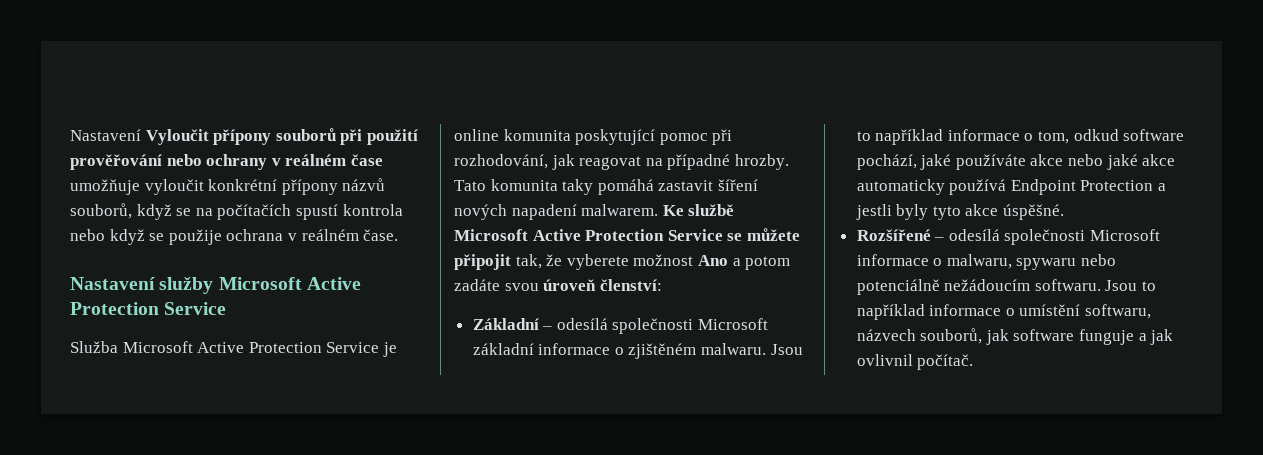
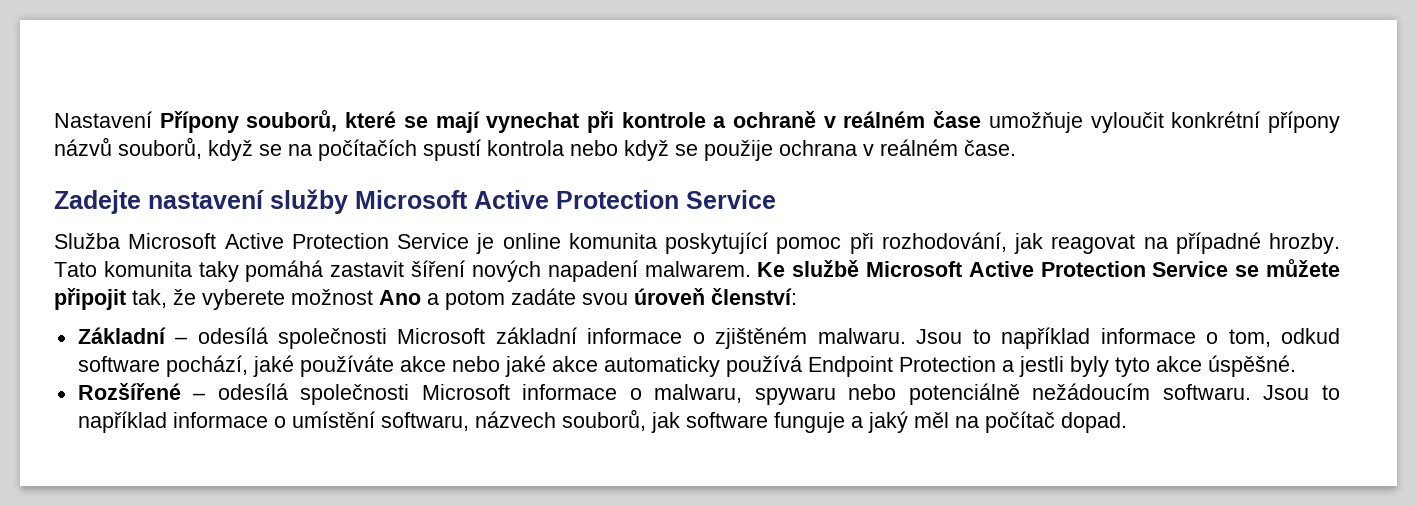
[70,128,418,145] [70,154,268,170] Nastavení Vyloučit přípony souborů při použití prověřování nebo ochrany -> [54,110,817,133] Nastavení Přípony souborů, které se mají vynechat při kontrole a ochraně
[70,277,155,290] Nastavení -> [54,190,264,214] Zadejte nastavení
[1150,329,1174,345] [856,354,974,370] jak ovlivnil počítač. -> [867,411,1127,433] jaký měl na počítač dopad.

